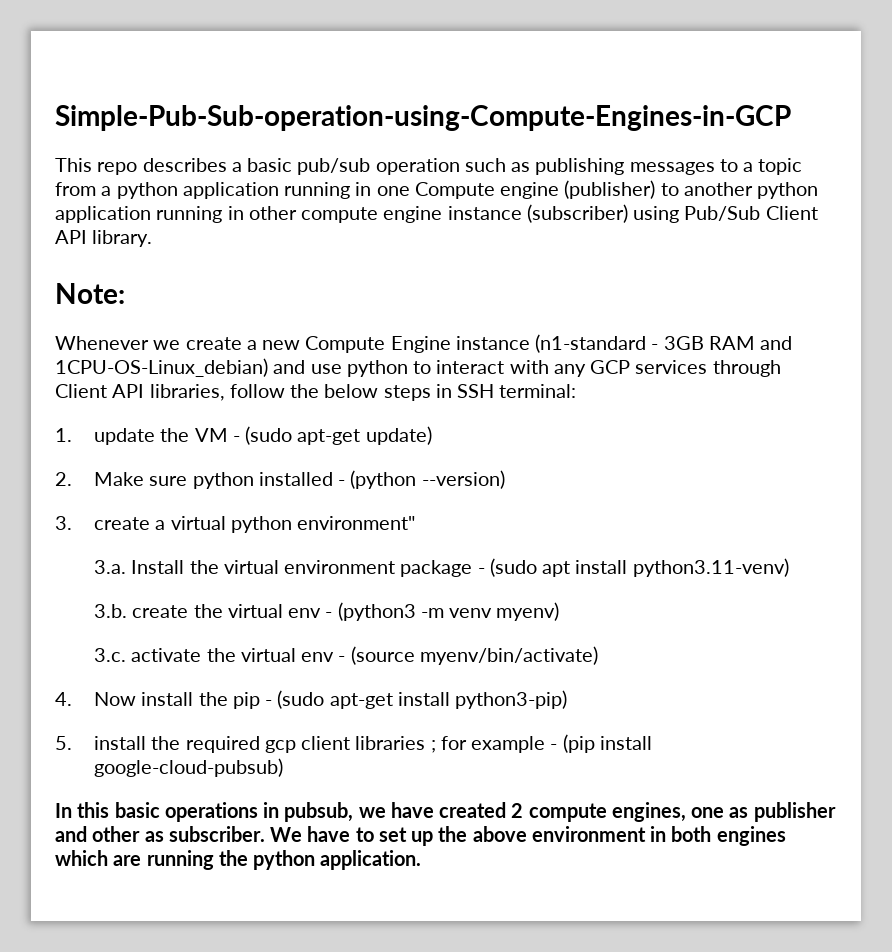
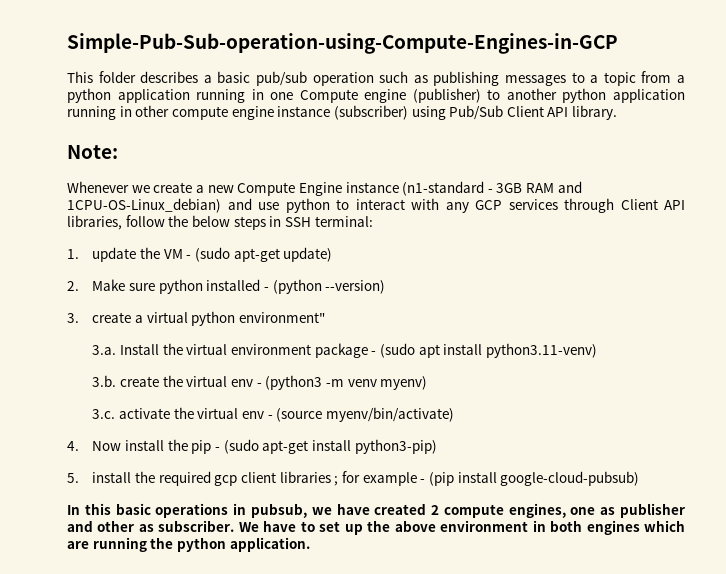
[97,162,138,175] repo -> [98,71,136,83] folder

